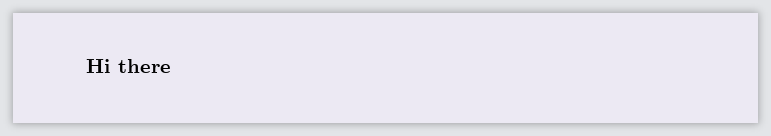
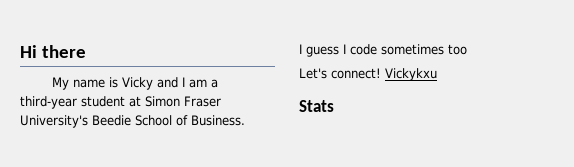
(171, 66) none -> [52,77,219,90] [20,96,221,109] [20,115,245,128] [299,44,467,57] [299,68,437,81] [299,100,334,112] // My name is Vicky and I am a third-year student at Simon Fraser University's Beedie School of Business. // I guess I code sometimes too // Let's connect! Vickykxu // Stats

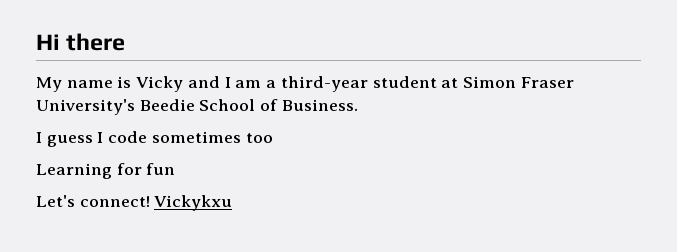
(467, 49) none -> [36,163,176,179] // Learning for fun
[299,100,334,112] // Stats -> (233, 203) none

